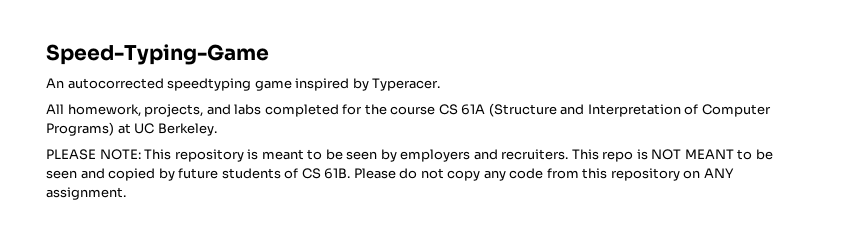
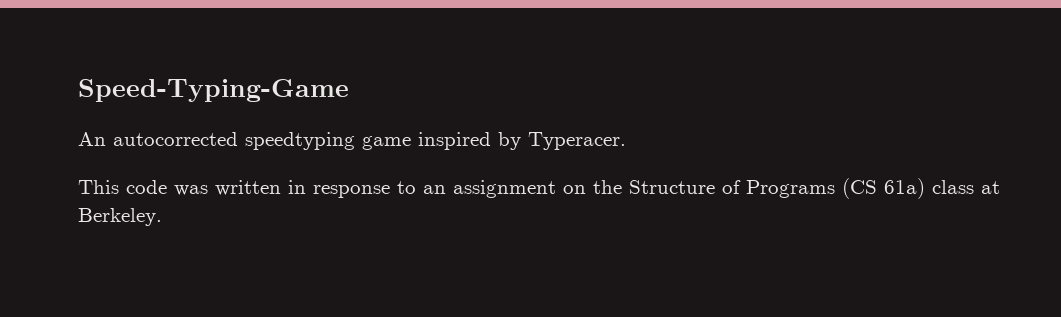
[46,103,771,117] [46,122,217,136] [46,149,773,162] [46,168,734,181] [46,187,126,200] All homework, projects, and labs completed for the course CS 61A (Structure and Interpretation of Computer Programs) at UC Berkeley. // PLEASE NOTE: This repository is meant to be seen by employers and recruiters. This repo is NOT MEANT to be seen and copied by future students of CS 61B. Please do not copy any code from this repository on ANY assignment. -> [78,178,1000,199] [78,208,162,226] This code was written in response to an assignment on the Structure of Programs (CS 61a) class at Berkeley.

